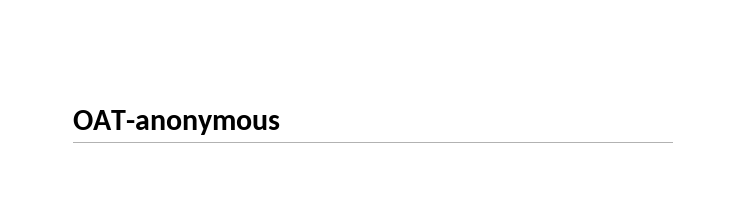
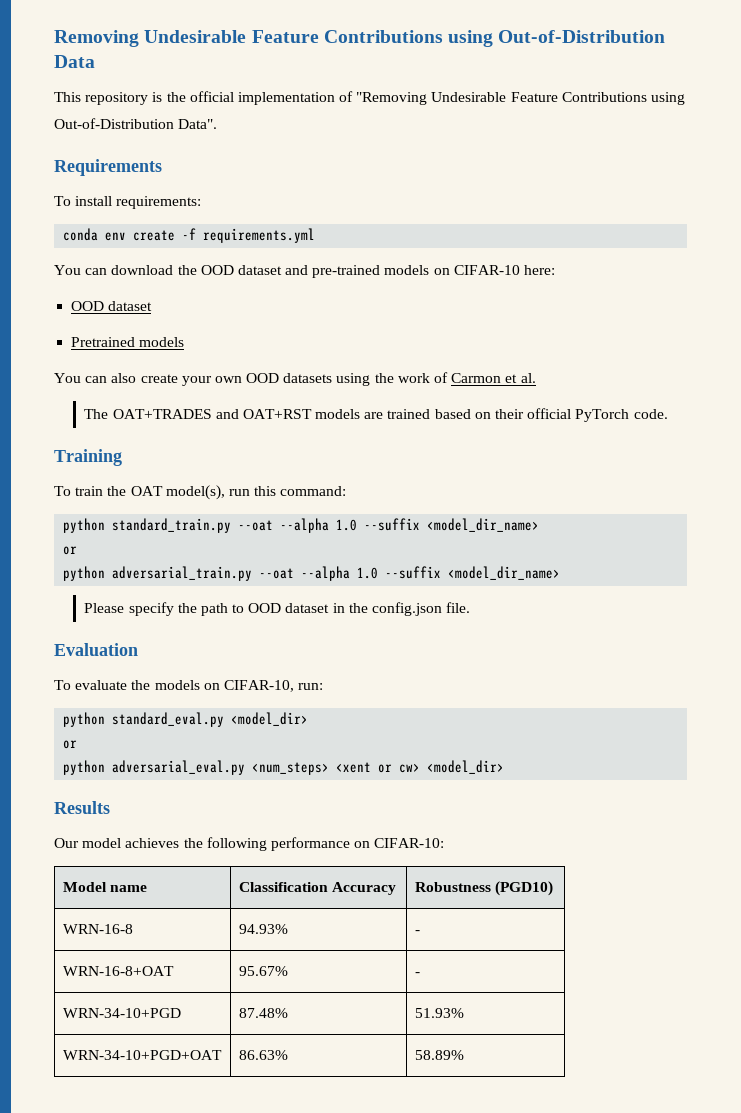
[73,110,280,135] OAT-anonymous -> [54,30,666,47] [54,55,95,68] [54,91,686,105] [54,118,218,129] [54,159,162,176] [54,196,202,209] [63,228,316,243] [54,265,556,278] [71,301,153,311] [71,337,185,347] [54,372,536,386] [84,408,668,422] [54,449,122,466] [54,485,347,500] [63,518,540,533] [63,546,78,555] [63,566,561,581] [84,602,471,616] [54,643,138,656] [54,680,324,692] [63,712,309,727] [63,740,78,749] [63,760,505,775] [54,801,110,814] [54,837,445,851] [62,882,147,892] [238,882,396,895] [414,881,553,896] [62,924,133,934] [238,924,288,934] [414,930,420,934] [62,966,174,976] [238,966,288,976] [414,972,420,976] [62,1008,181,1018] [238,1008,288,1018] [414,1008,464,1018] [62,1050,222,1060] [238,1050,288,1060] [414,1050,464,1060] Removing Undesirable Feature Contributions using Out-of-Distribution Data // This repository is the official implementation of "Removing Undesirable Feature Contributions using Out-of-Distribution Data". // Requirements // To install requirements: // conda env create -f requirements.yml // You can download the OOD dataset and pre-trained models on CIFAR-10 here: // OOD dataset // Pretrained models // You can also create your own OOD datasets using the work of Carmon et al. // The OAT+TRADES and OAT+RST models are trained based on their official PyTorch code. // Training // To train the OAT model(s), run this command: // python standard_train.py --oat --alpha 1.0 --suffix <model_dir_name> // or // python adversarial_train.py --oat --alpha 1.0 --suffix <model_dir_name> // Please specify the path to OOD dataset in the config.json file. // Evaluation // To evaluate the models on CIFAR-10, run: // python standard_eval.py <model_dir> // or // python adversarial_eval.py <num_steps> <xent or cw> <model_dir> // Results // Our model achieves the following performance on CIFAR-10: // Model name | Classification Accuracy | Robustness (PGD10) // WRN-16-8 | 94.93% | - // WRN-16-8+OAT | 95.67% | - // WRN-34-10+PGD | 87.48% | 51.93% // WRN-34-10+PGD+OAT | 86.63% | 58.89%

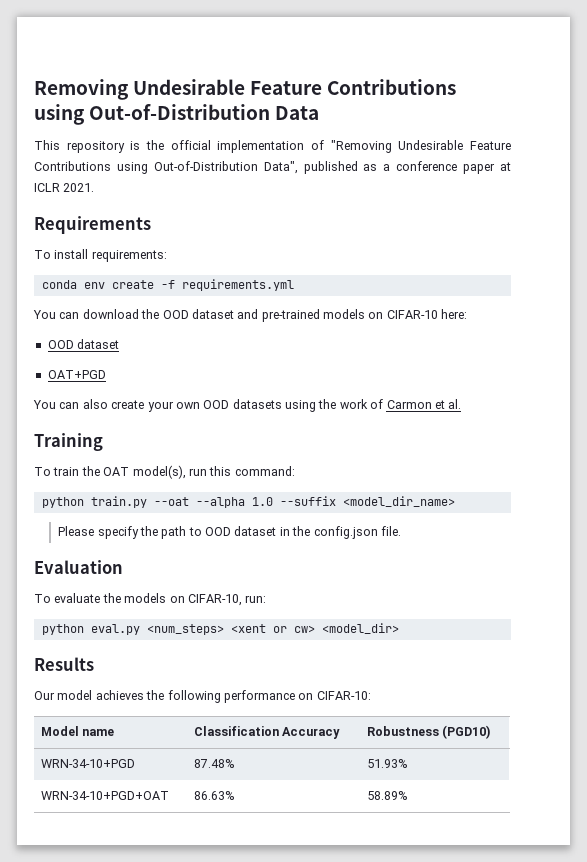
[178,119,218,129] Data". -> [263,161,512,174] [34,183,95,192] Data", published as a conference paper at ICLR 2021.
[71,337,185,347] Pretrained models -> [47,370,106,379] OAT+PGD
[84,408,668,422] // The OAT+TRADES and OAT+RST models are trained based on their official PyTorch code. -> (462, 404) none
[112,518,540,533] [63,546,78,555] [63,566,253,581] standard_train.py --oat --alpha 1.0 --suffix <model_dir_name> // or // python adversarial_train.py -> [90,496,147,508] train.py
[112,712,309,727] [63,740,78,749] [63,760,246,775] standard_eval.py <model_dir> // or // python adversarial_eval.py -> [90,624,140,635] eval.py
[62,924,133,934] [238,924,288,934] [414,930,420,934] [62,966,174,976] [238,966,288,976] [414,972,420,976] // WRN-16-8 | 94.93% | - // WRN-16-8+OAT | 95.67% | - -> (491, 732) none

